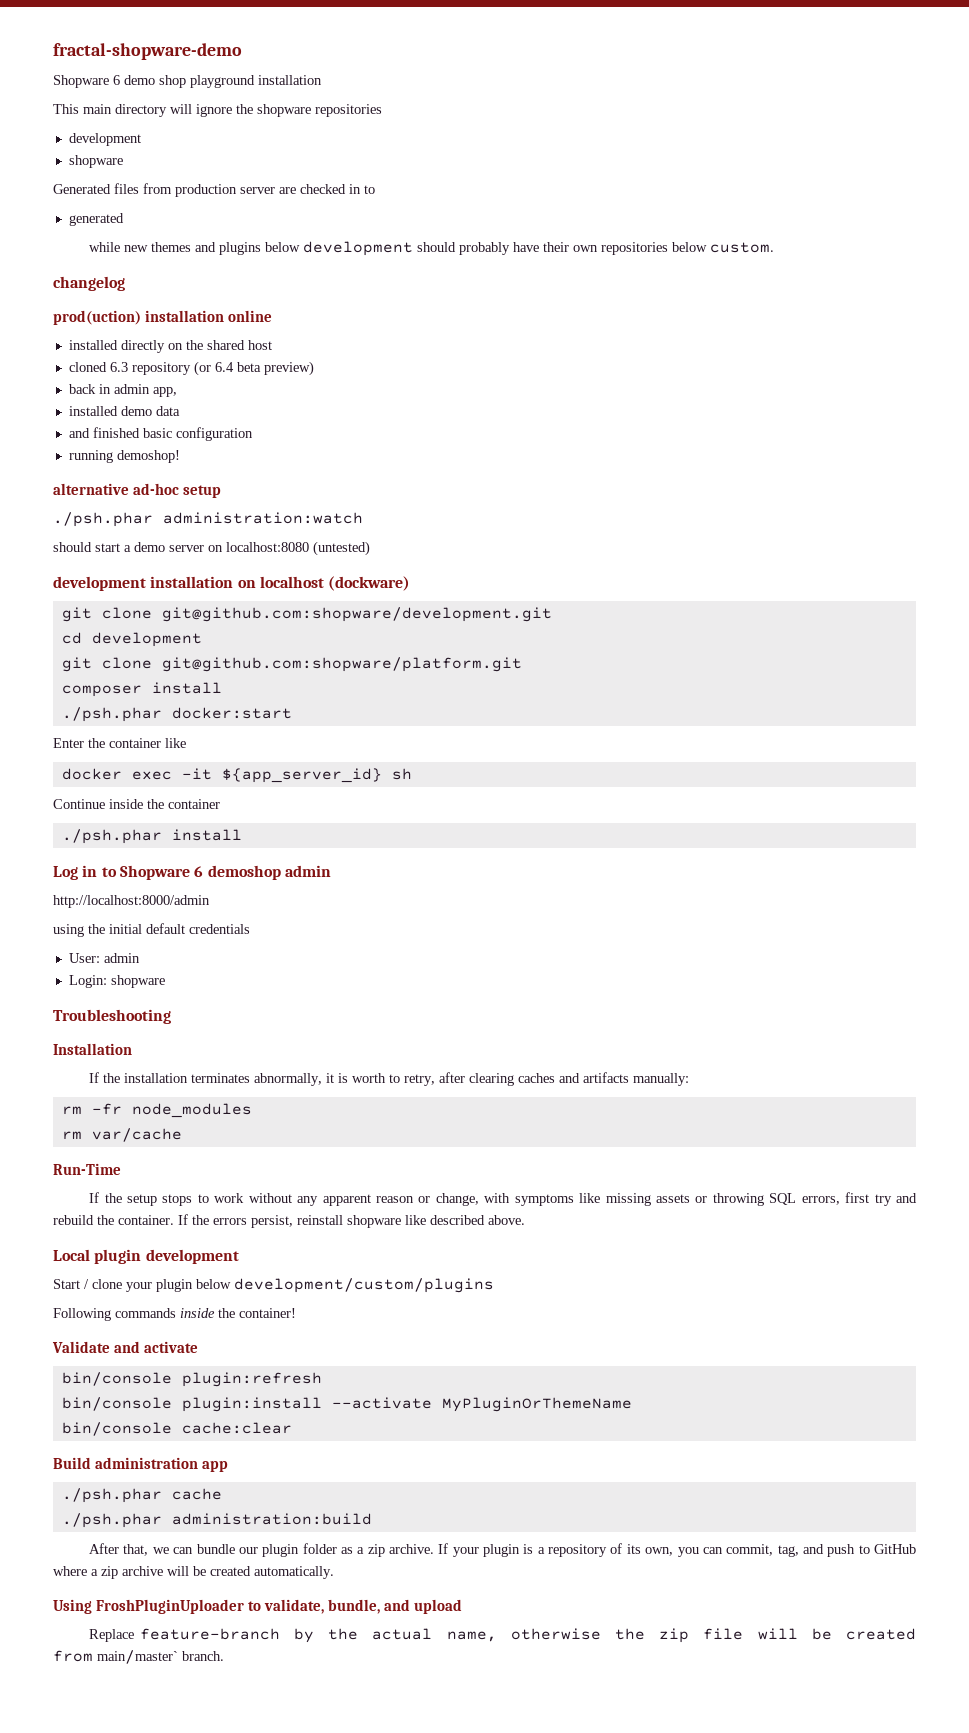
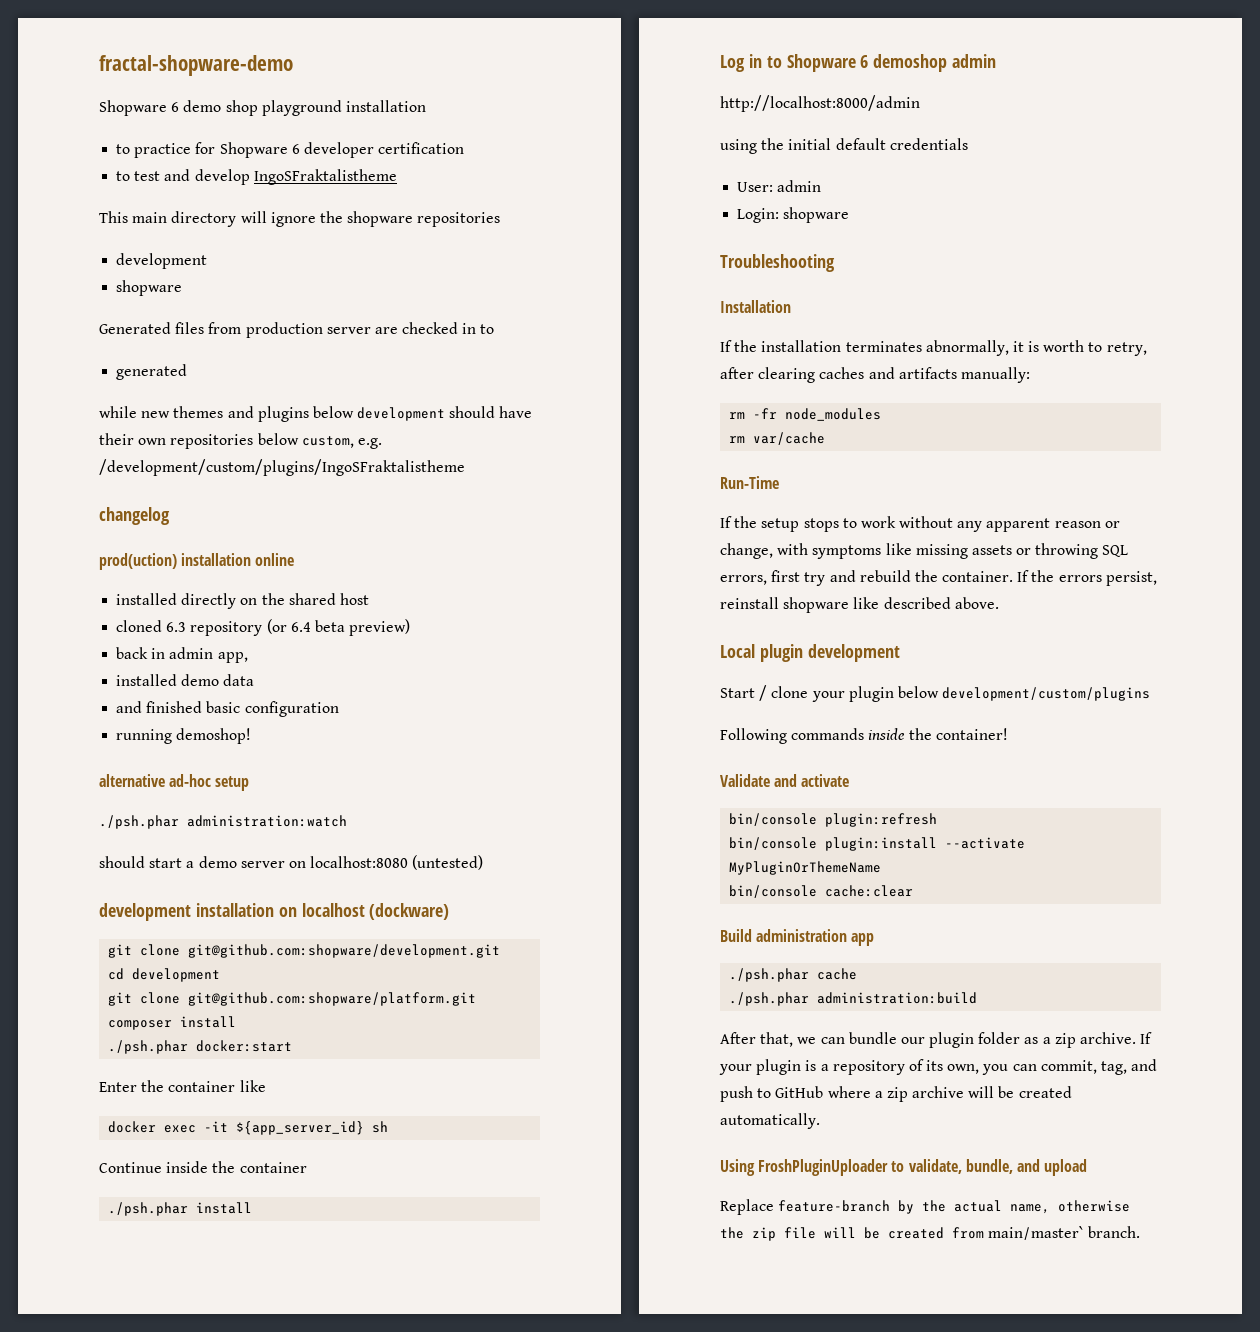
(322, 80) none -> [116,142,465,158] [116,169,397,185] // to practice for Shopware 6 developer certification // to test and develop IngoSFraktalistheme
[459,242,511,255] probably -> (496, 412) none
[710,242,775,253] custom. -> [301,436,382,449] [99,459,465,476] custom, e.g. /development/custom/plugins/IngoSFraktalistheme

